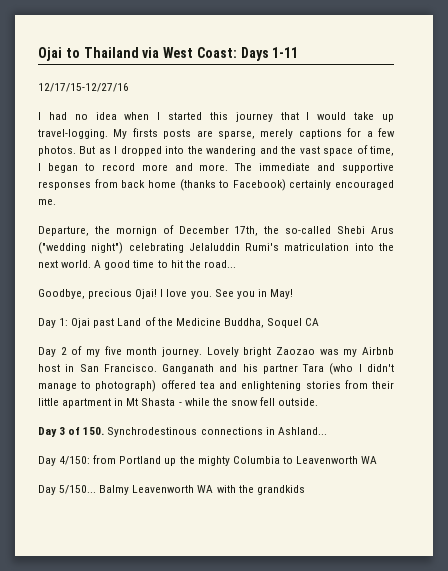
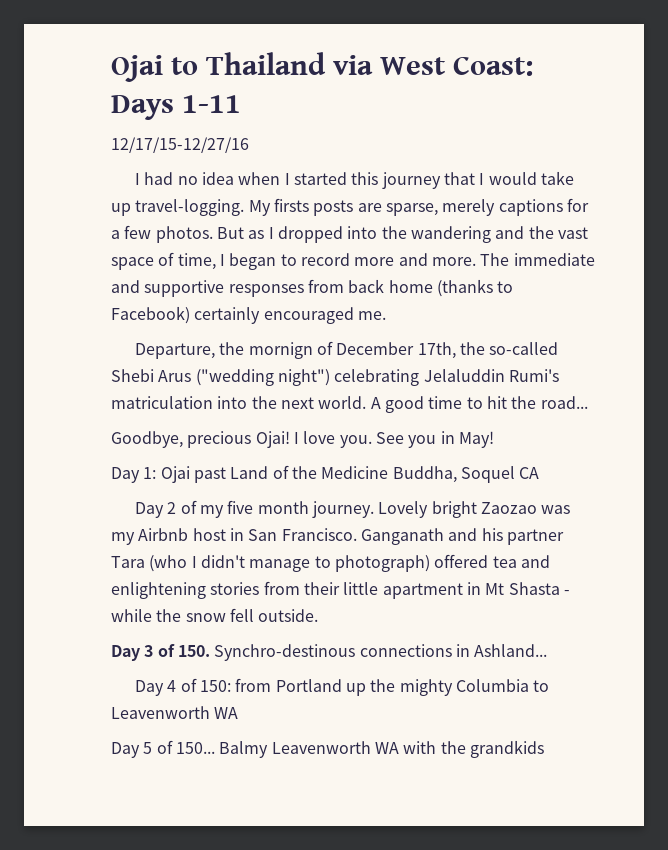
[107,427,198,437] Synchrodestinous -> [214,644,356,661] Synchro-destinous
[59,456,91,465] 4/150: -> [167,678,232,692] 4 of 150:
[59,485,97,494] 5/150... -> [143,740,215,754] 5 of 150...

